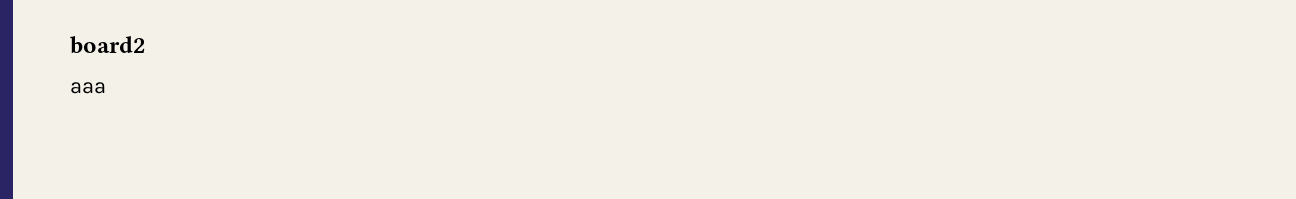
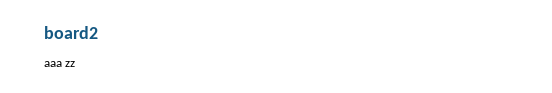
(106, 88) none -> [65,61,76,67] zz

